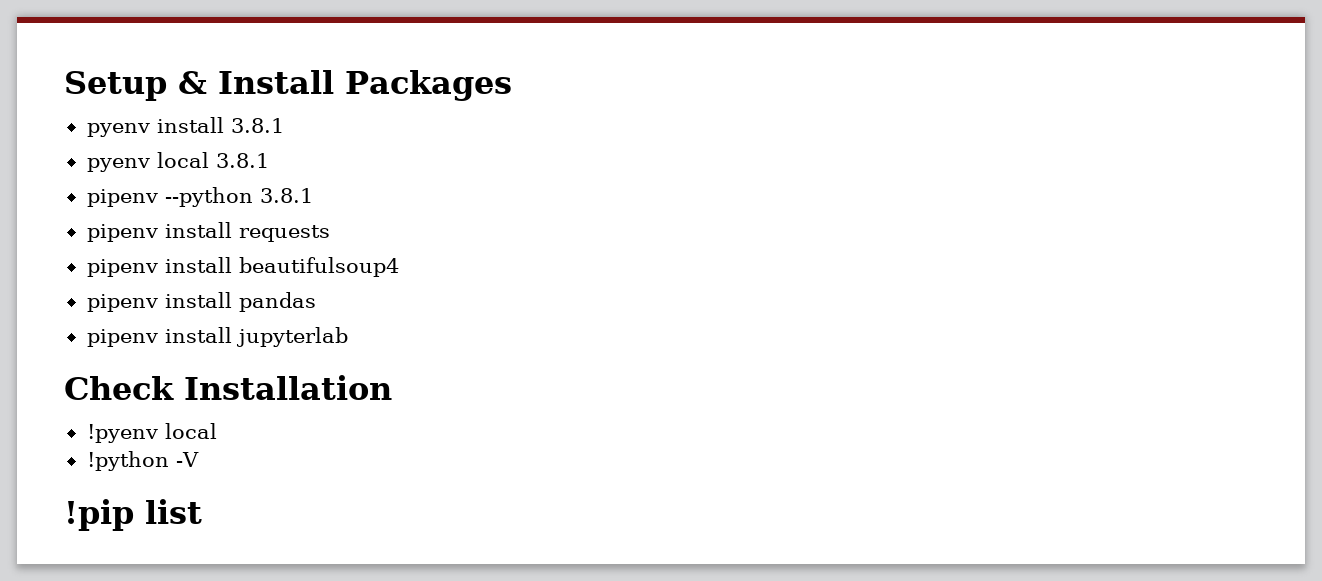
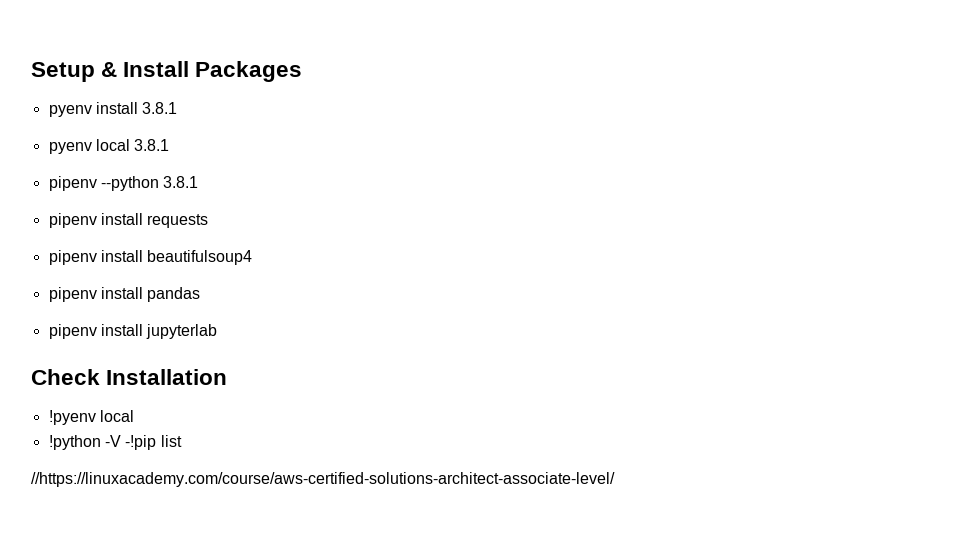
[64,499,202,531] // !pip list -> [125,435,182,450] [31,472,615,487] -!pip list // //https://linuxacademy.com/course/aws-certified-solutions-architect-associate-level/

